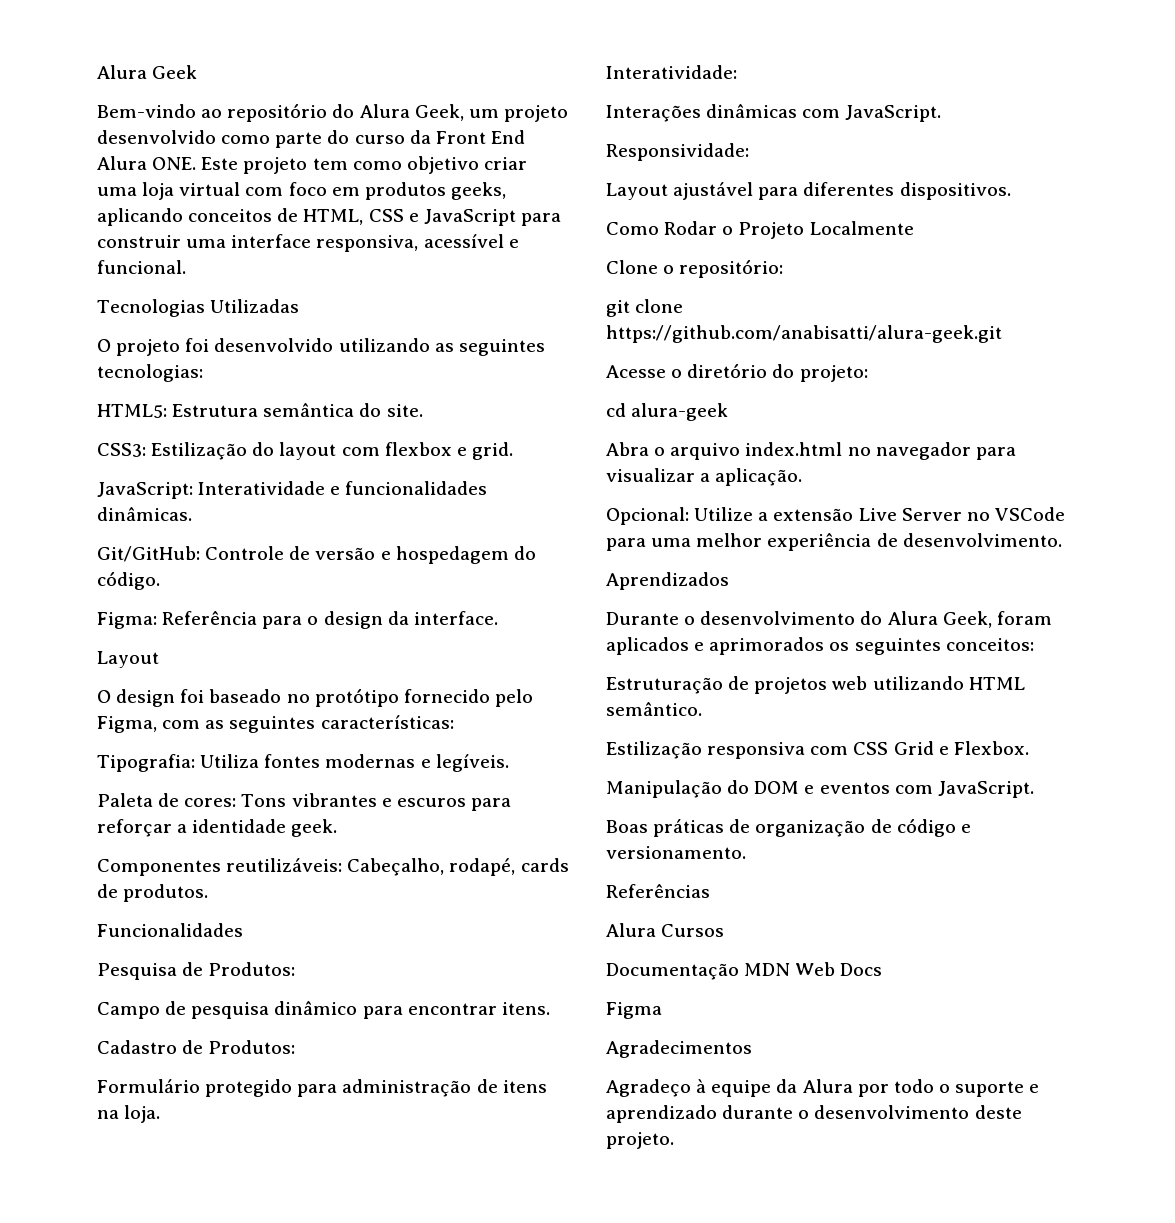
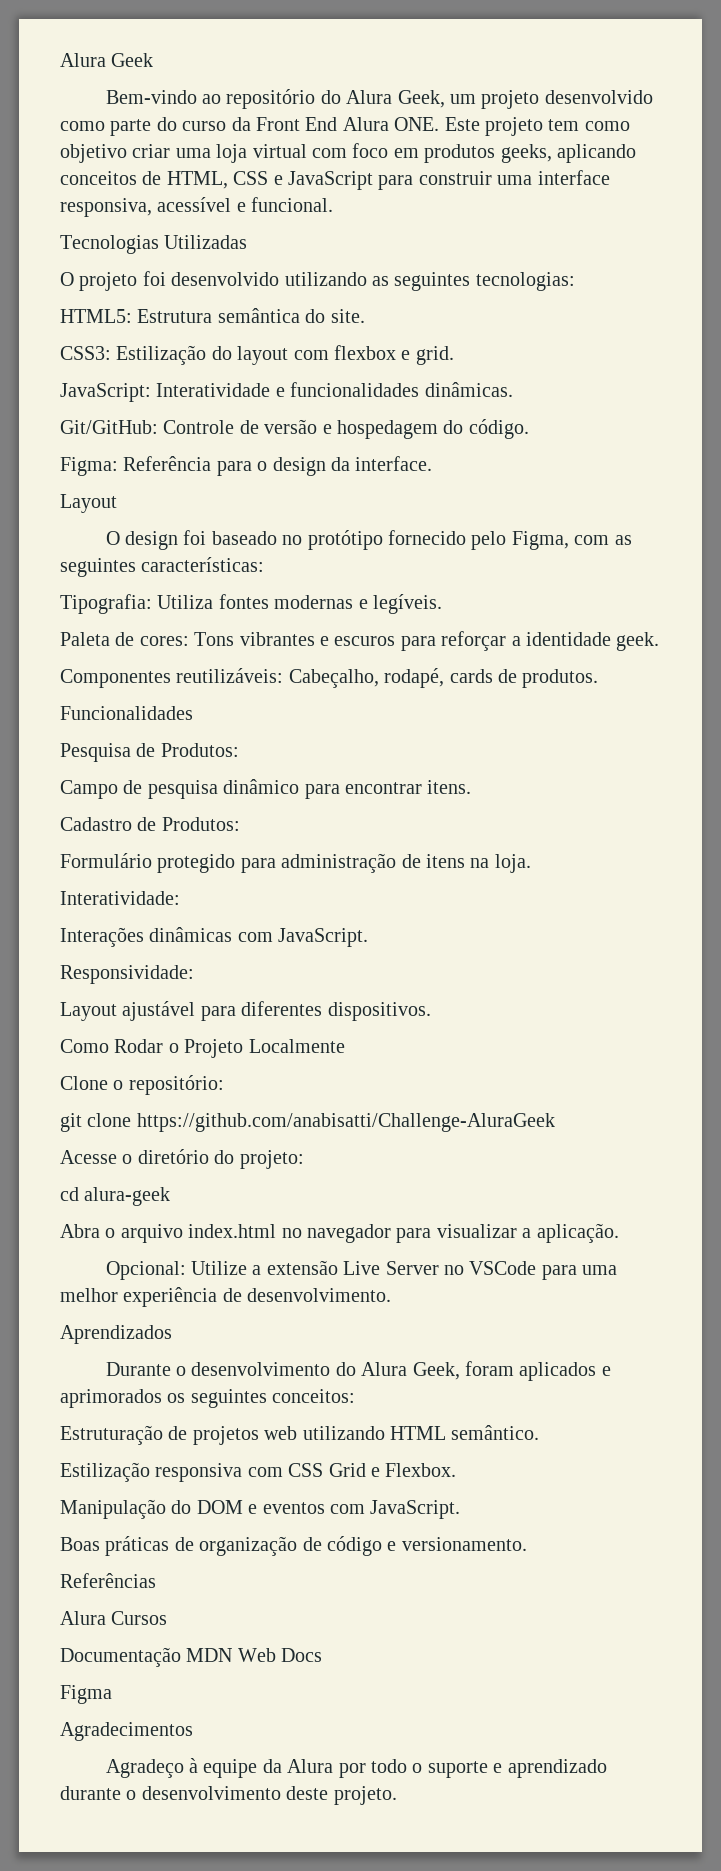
[606,325,1002,343] https://github.com/anabisatti/alura-geek.git -> [136,1113,555,1132] https://github.com/anabisatti/Challenge-AluraGeek

